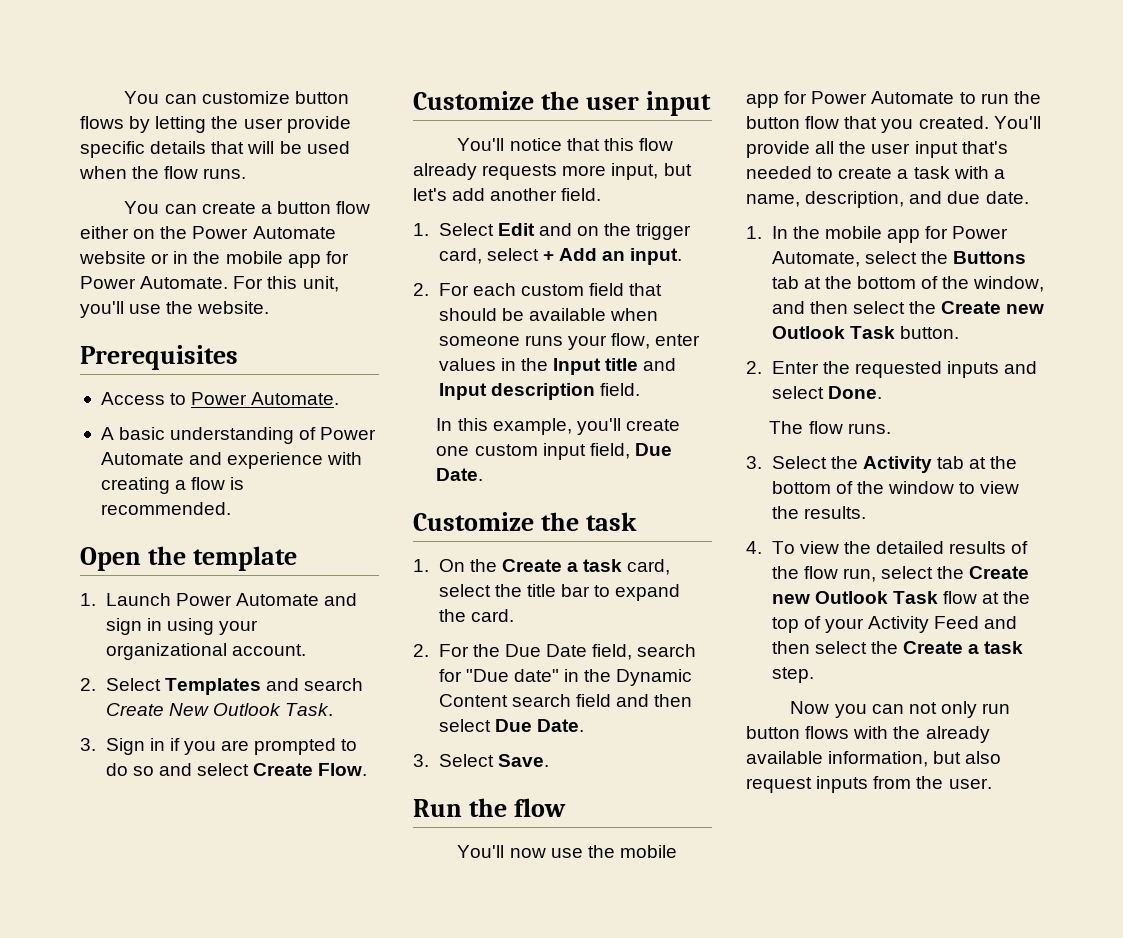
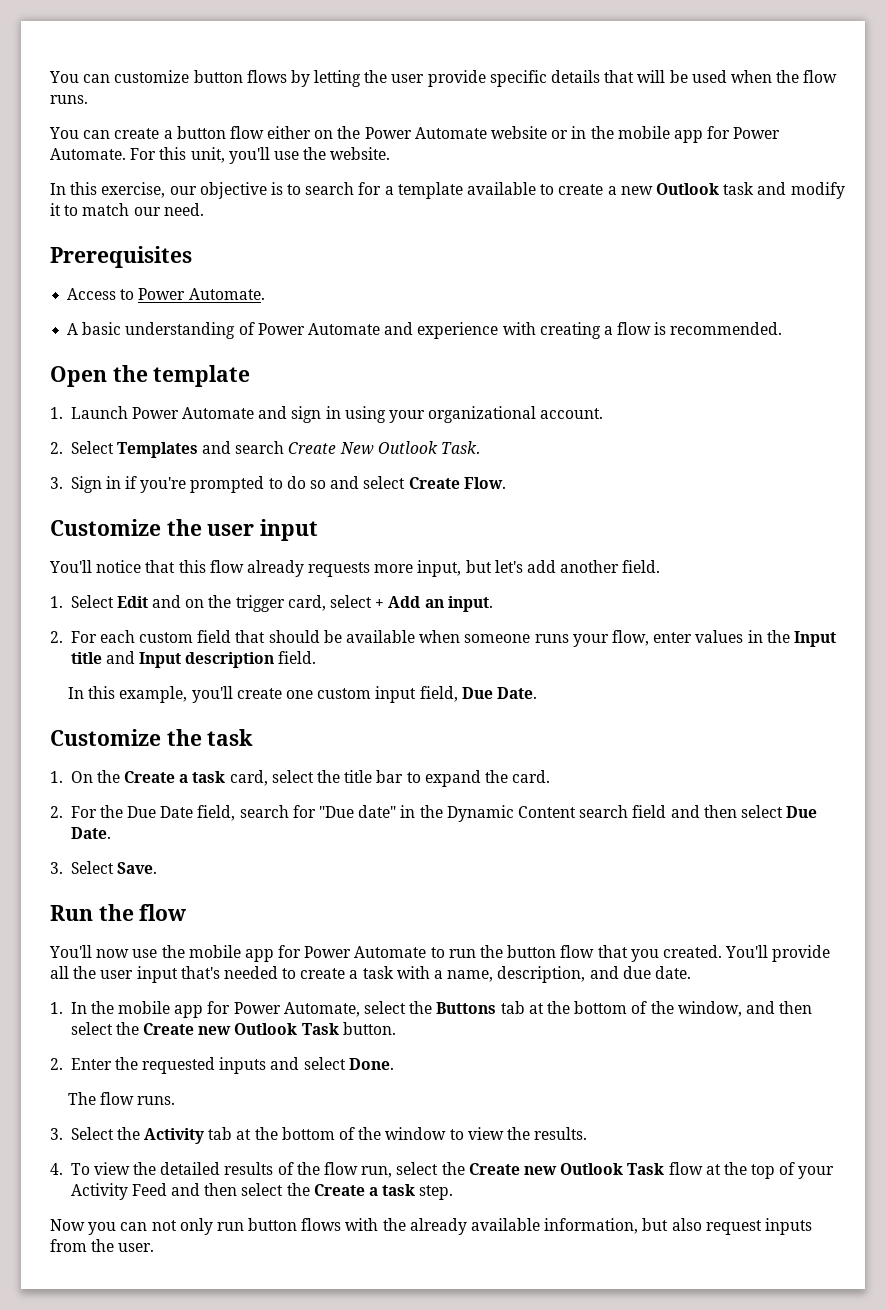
(270, 307) none -> [50,182,845,199] [50,203,204,216] // In this exercise, our objective is to search for a template available to create a new Outlook task and modify it to match our need.
[183,740,250,755] you are -> [140,477,187,493] you're

